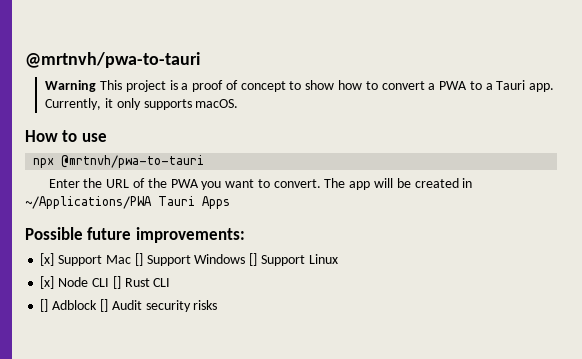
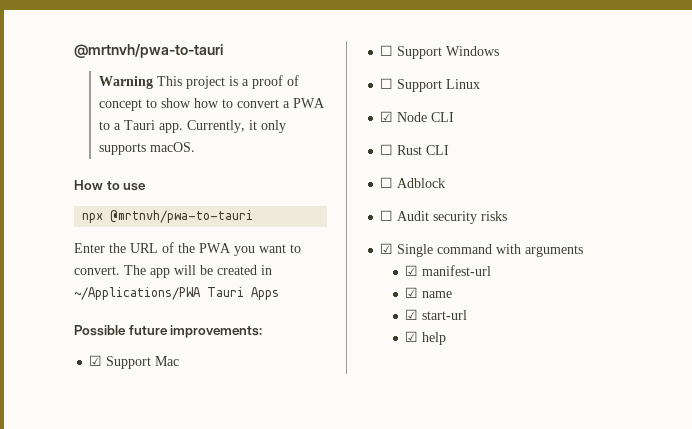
[40,253,55,266] [x] -> [89,355,103,366] ☑
[134,253,143,266] [] -> [380,45,394,56] // ☐
[249,253,258,266] [] -> [380,78,394,89] // ☐
[40,276,55,289] [x] -> [380,111,394,122] ☑
[112,276,121,289] [] -> [380,144,394,155] // ☐
[40,299,49,312] [] -> [380,177,394,188] ☐
[99,299,108,312] [] -> [380,210,394,221] // ☐
(218, 305) none -> [380,243,584,257] [405,265,492,276] [405,287,453,298] [405,309,468,320] [405,331,447,345] // ☑ Single command with arguments // ☑ manifest-url // ☑ name // ☑ start-url // ☑ help

